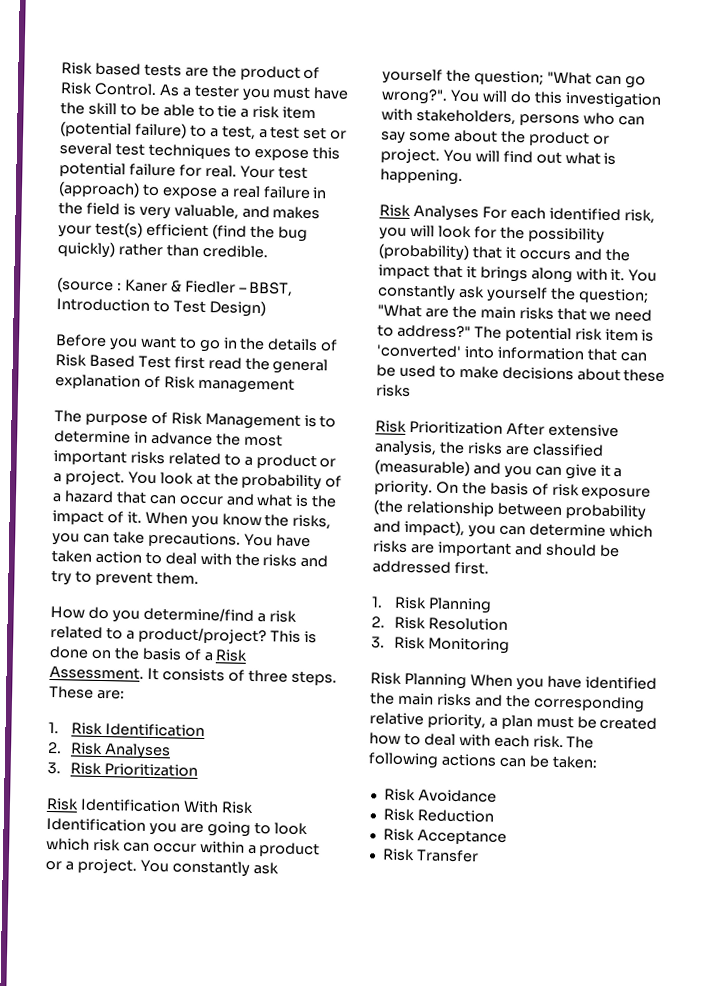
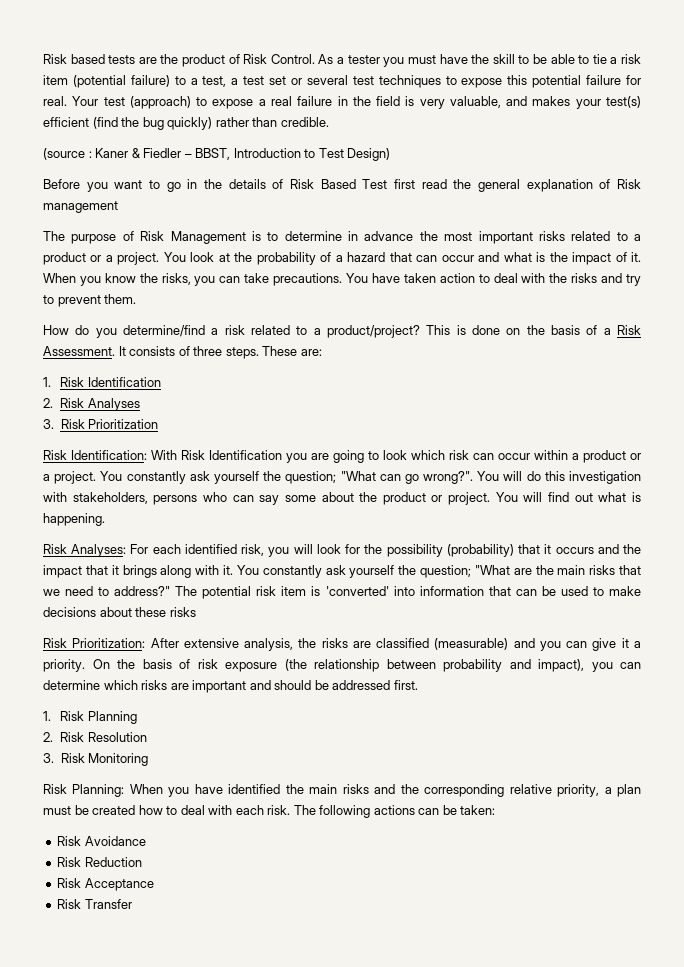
[79,798,181,813] Identification -> [71,450,147,460] Identification:
[412,205,479,222] Analyses -> [71,544,127,557] Analyses:
[408,420,503,435] Prioritization -> [72,638,146,648] Prioritization:
[403,672,467,690] Planning -> [72,784,125,797] Planning:

